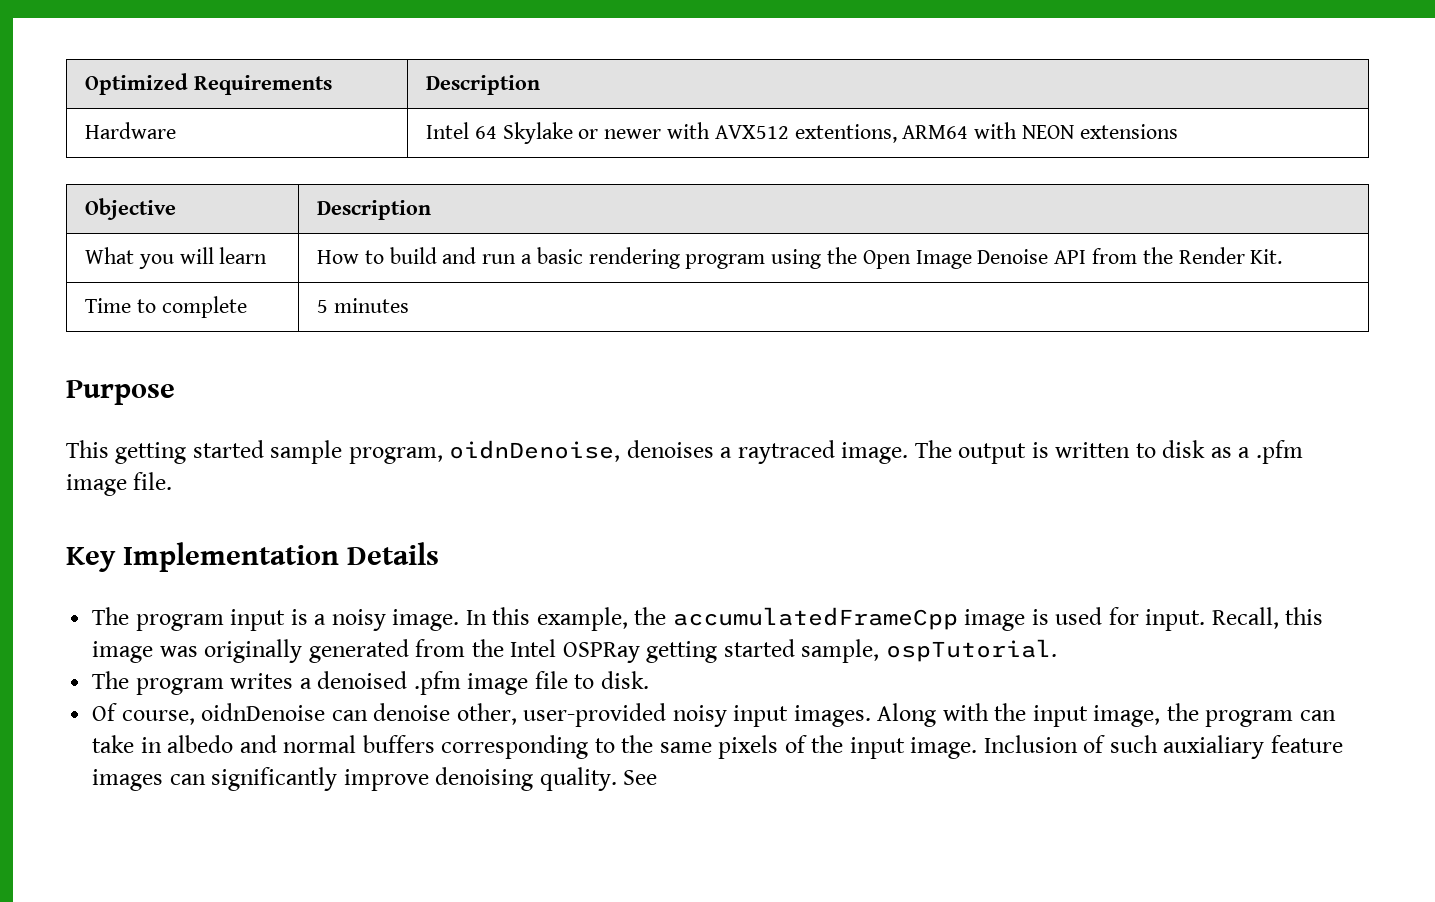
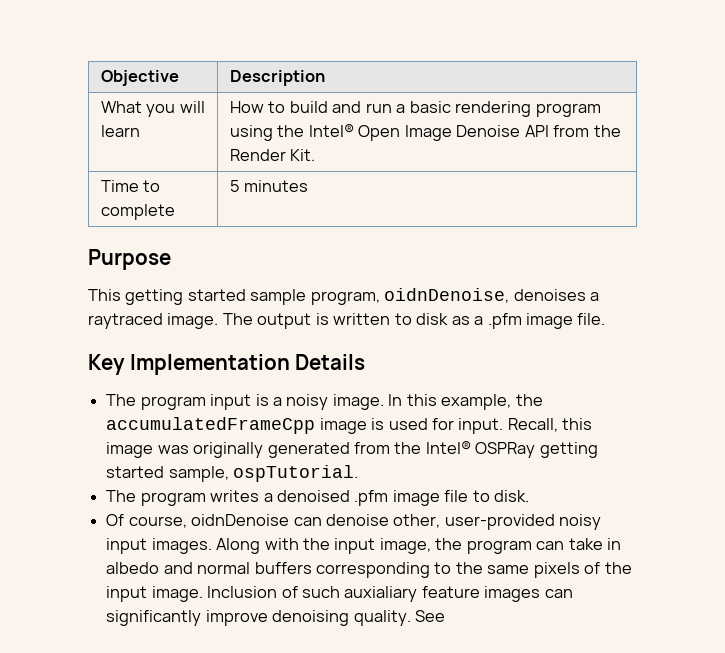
[84,73,332,95] [425,75,540,95] [84,122,176,139] [425,122,1178,144] Optimized Requirements | Description // Hardware | Intel 64 Skylake or newer with AVX512 extentions, ARM64 with NEON extensions // -> (100, 78) none
(858, 255) none -> [308,124,354,137] Intel®
[510,639,557,657] Intel -> [425,441,471,454] Intel®

